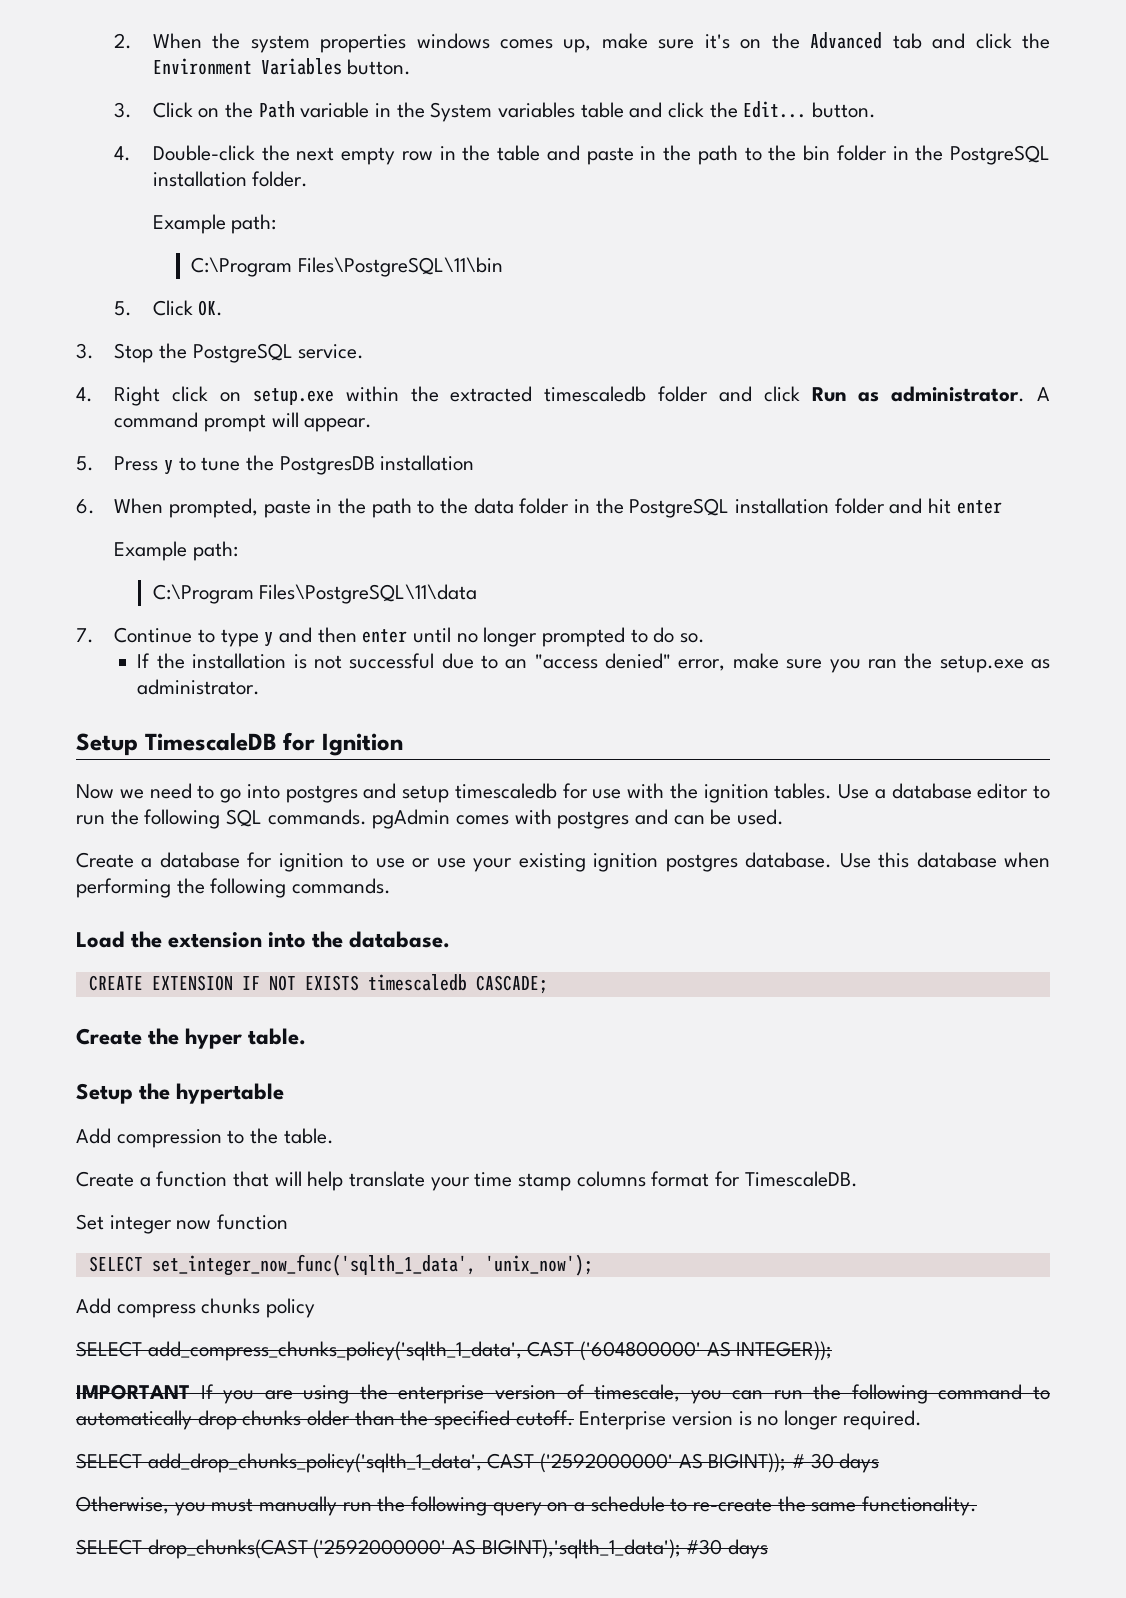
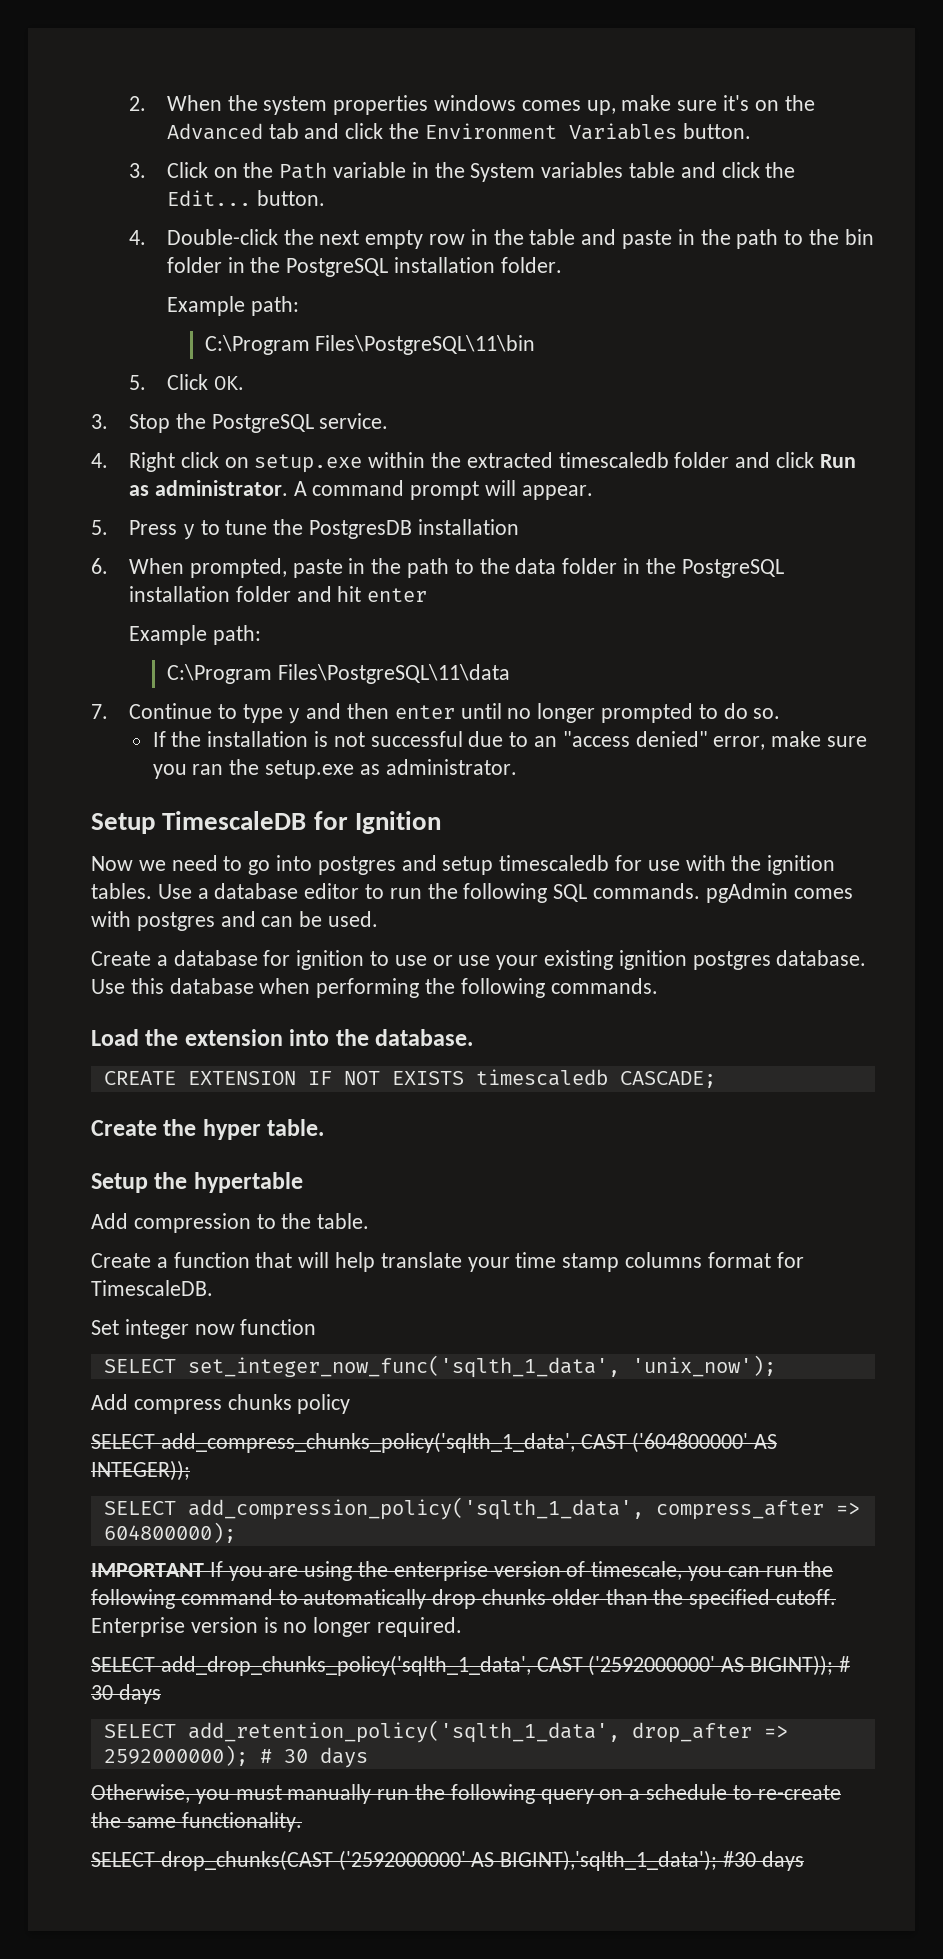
(833, 1351) none -> [103,1497,860,1520] [103,1522,236,1543] // SELECT add_compression_policy('sqlth_1_data', compress_after => 604800000);
(880, 1463) none -> [103,1720,788,1743] [103,1745,368,1768] // SELECT add_retention_policy('sqlth_1_data', drop_after => 2592000000); # 30 days

